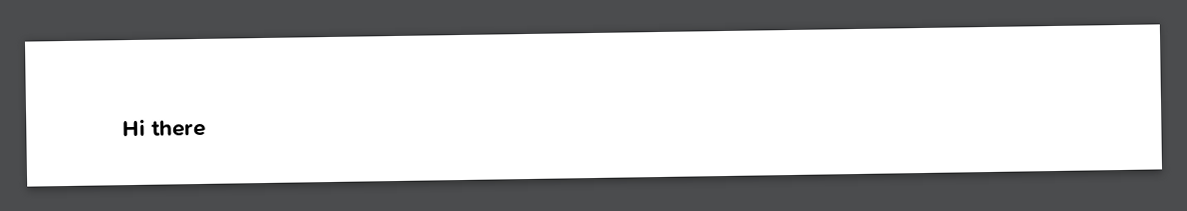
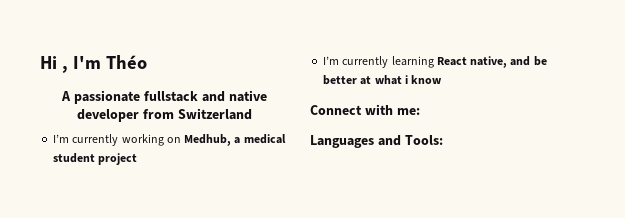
[151,119,207,137] there -> [61,55,147,73] [61,90,267,104] [77,108,252,122] [53,134,286,146] [53,153,138,165] [323,56,547,68] [323,75,443,85] [310,104,420,115] [310,135,443,148] , I'm Théo // A passionate fullstack and native developer from Switzerland // I’m currently working on Medhub, a medical student project // I’m currently learning React native, and be better at what i know // Connect with me: // Languages and Tools:

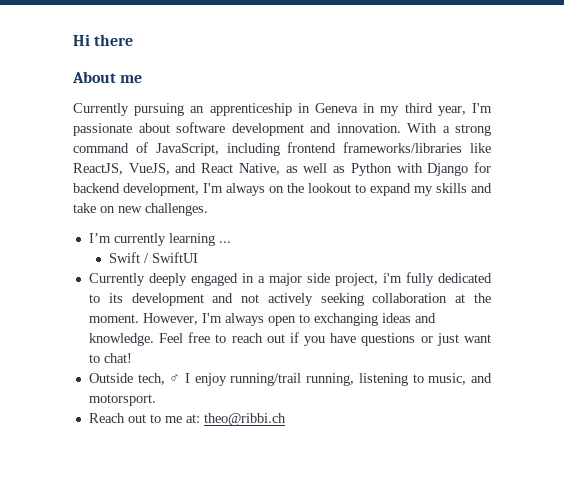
[61,55,147,73] [61,90,267,104] [77,108,252,122] [53,134,286,146] [53,153,138,165] [323,56,547,68] [323,75,443,85] [310,104,420,115] [310,135,443,148] , I'm Théo // A passionate fullstack and native developer from Switzerland // I’m currently working on Medhub, a medical student project // I’m currently learning React native, and be better at what i know // Connect with me: // Languages and Tools: -> [94,34,134,46] [72,71,143,83] [73,103,492,116] [73,122,491,136] [73,142,491,156] [73,162,492,176] [73,183,492,196] [73,203,208,216] [88,233,231,246] [108,252,198,263] [88,272,492,286] [88,293,492,306] [88,313,436,326] [88,332,492,346] [88,353,132,363] [88,373,492,386] [88,394,156,406] [88,413,286,426] there // About me // Currently pursuing an apprenticeship in Geneva in my third year, I'm passionate about software development and innovation. With a strong command of JavaScript, including frontend frameworks/libraries like ReactJS, VueJS, and React Native, as well as Python with Django for backend development, I'm always on the lookout to expand my skills and take on new challenges. // I’m currently learning ... // Swift / SwiftUI // Currently deeply engaged in a major side project, i'm fully dedicated to its development and not actively seeking collaboration at the moment. However, I'm always open to exchanging ideas and knowledge. Feel free to reach out if you have questions or just want to chat! // Outside tech, ♂ I enjoy running/trail running, listening to music, and motorsport. // Reach out to me at: theo@ribbi.ch

